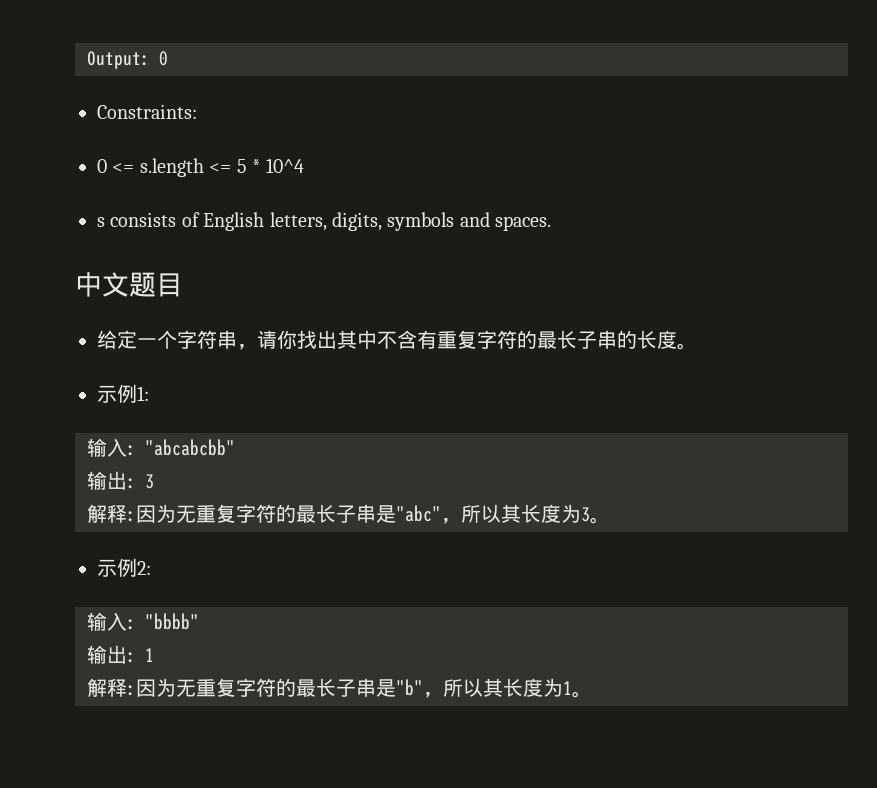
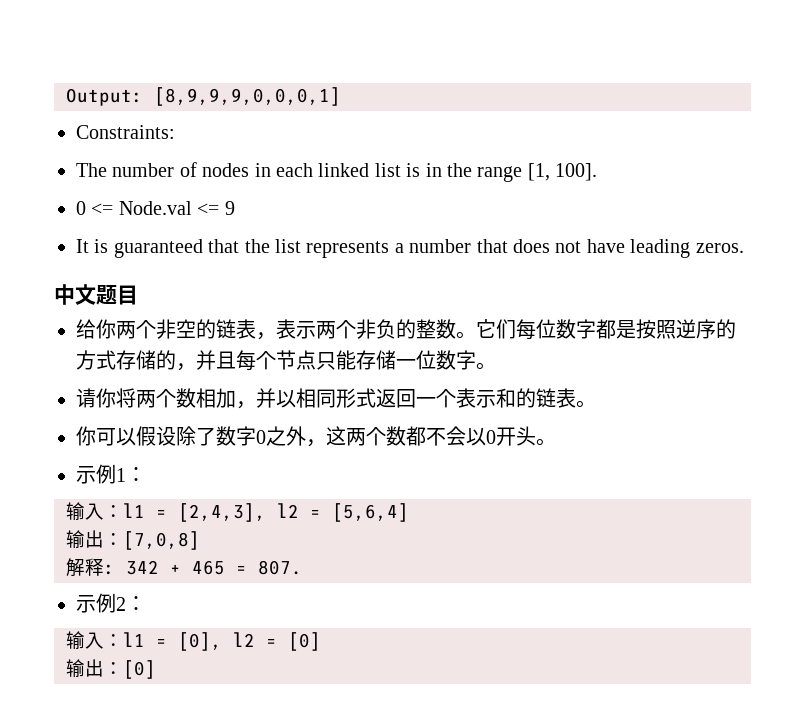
[159,51,168,66] 0 -> [154,87,341,106] [8,9,9,9,0,0,0,1]
[97,158,305,177] [97,212,552,231] [75,272,183,297] [97,330,697,350] [97,384,149,403] [87,438,235,457] [87,471,154,490] [87,504,610,524] [97,558,151,577] [87,612,199,631] [87,645,154,664] [87,678,592,698] 0 <= s.length <= 5 * 10^4 // s consists of English letters, digits, symbols and spaces. // 中文题目 // 给定一个字符串，请你找出其中不含有重复字符的最长子串的长度。 // 示例1: // 输入: "abcabcbb" // 输出: 3 // 解释:因为无重复字符的最长子串是"abc"，所以其长度为3。 // 示例2: // 输入: "bbbb" // 输出: 1 // 解释:因为无重复字符的最长子串是"b"，所以其长度为1。 -> [76,162,598,182] [76,201,235,215] [76,239,744,258] [54,284,138,305] [76,319,736,340] [76,350,496,371] [76,388,596,409] [76,426,556,447] [76,464,146,484] [66,502,409,522] [66,530,200,550] [66,558,302,577] [76,593,146,613] [66,631,321,651] [66,659,156,679] The number of nodes in each linked list is in the range [1, 100]. // 0 <= Node.val <= 9 // It is guaranteed that the list represents a number that does not have leading zeros. // 中文题目 // 给你两个非空的链表，表示两个非负的整数。它们每位数字都是按照逆序的方式存储的，并且每个节点只能存储一位数字。 // 请你将两个数相加，并以相同形式返回一个表示和的链表。 // 你可以假设除了数字0之外，这两个数都不会以0开头。 // 示例1： // 输入：l1 = [2,4,3], l2 = [5,6,4] // 输出：[7,0,8] // 解释: 342 + 465 = 807. // 示例2： // 输入：l1 = [0], l2 = [0] // 输出：[0]

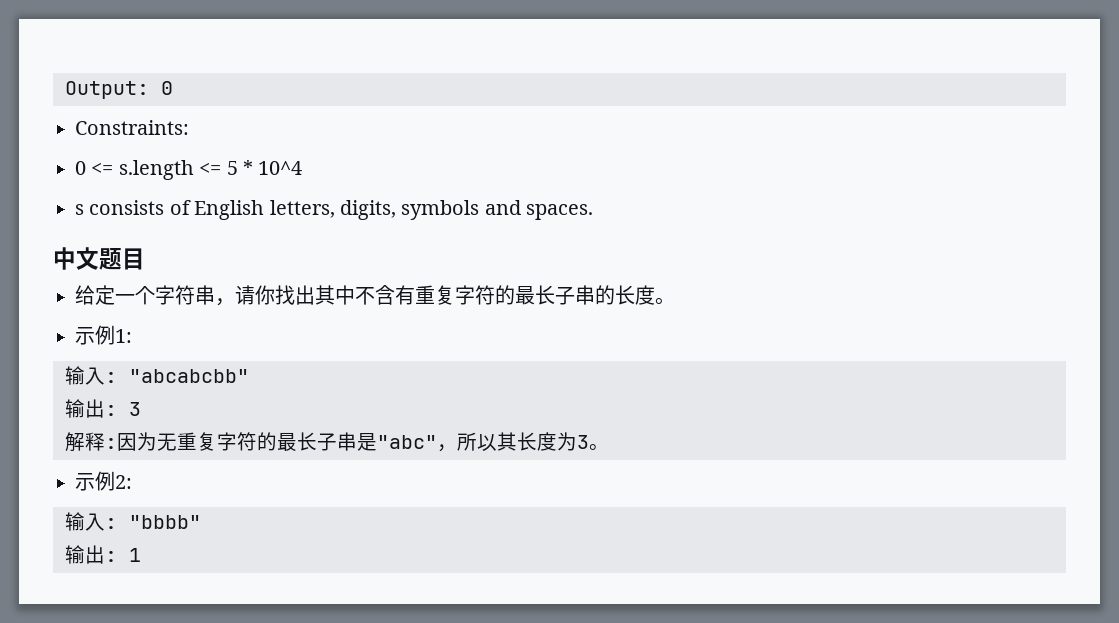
[154,87,341,106] [8,9,9,9,0,0,0,1] -> [161,81,173,95] 0
[76,162,598,182] [76,201,235,215] [76,239,744,258] [54,284,138,305] [76,319,736,340] [76,350,496,371] [76,388,596,409] [76,426,556,447] [76,464,146,484] [66,502,409,522] [66,530,200,550] The number of nodes in each linked list is in the range [1, 100]. // 0 <= Node.val <= 9 // It is guaranteed that the list represents a number that does not have leading zeros. // 中文题目 // 给你两个非空的链表，表示两个非负的整数。它们每位数字都是按照逆序的方式存储的，并且每个节点只能存储一位数字。 // 请你将两个数相加，并以相同形式返回一个表示和的链表。 // 你可以假设除了数字0之外，这两个数都不会以0开头。 // 示例1： // 输入：l1 = [2,4,3], l2 = [5,6,4] // 输出：[7,0,8] -> [75,160,303,180] [75,200,594,220] [53,247,145,270] [75,285,675,306] [75,325,132,345] [65,366,249,385] [65,399,141,418] 0 <= s.length <= 5 * 10^4 // s consists of English letters, digits, symbols and spaces. // 中文题目 // 给定一个字符串，请你找出其中不含有重复字符的最长子串的长度。 // 示例1: // 输入: "abcabcbb" // 输出: 3
[126,560,302,575] [76,593,146,613] [66,631,321,651] [66,659,156,679] 342 + 465 = 807. // 示例2： // 输入：l1 = [0], l2 = [0] // 输出：[0] -> [117,432,609,452] [75,471,132,491] [65,512,201,531] [65,545,141,564] 因为无重复字符的最长子串是"abc"，所以其长度为3。 // 示例2: // 输入: "bbbb" // 输出: 1

